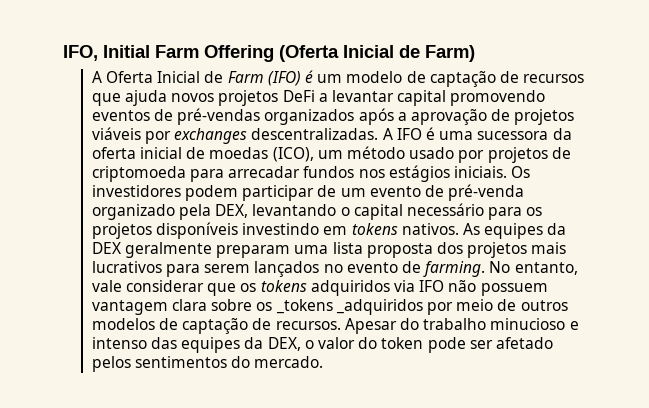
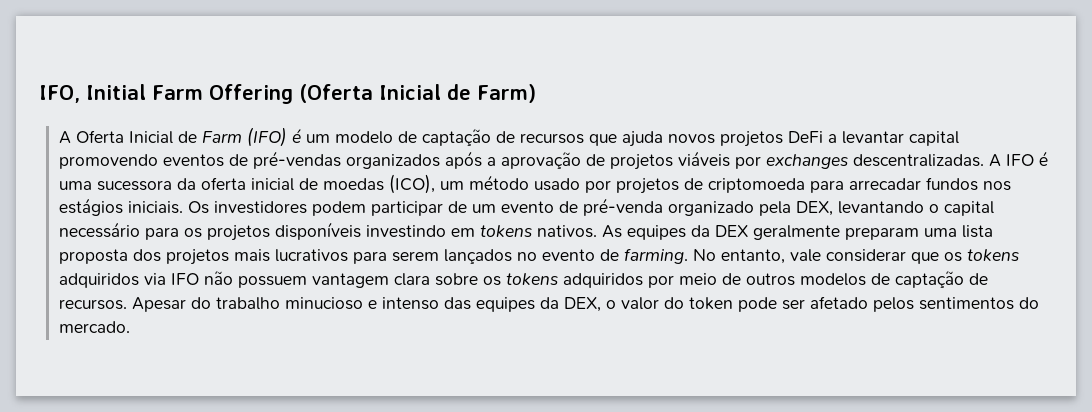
[275,299,423,315] _tokens _adquiridos -> [505,273,643,288] tokens adquiridos

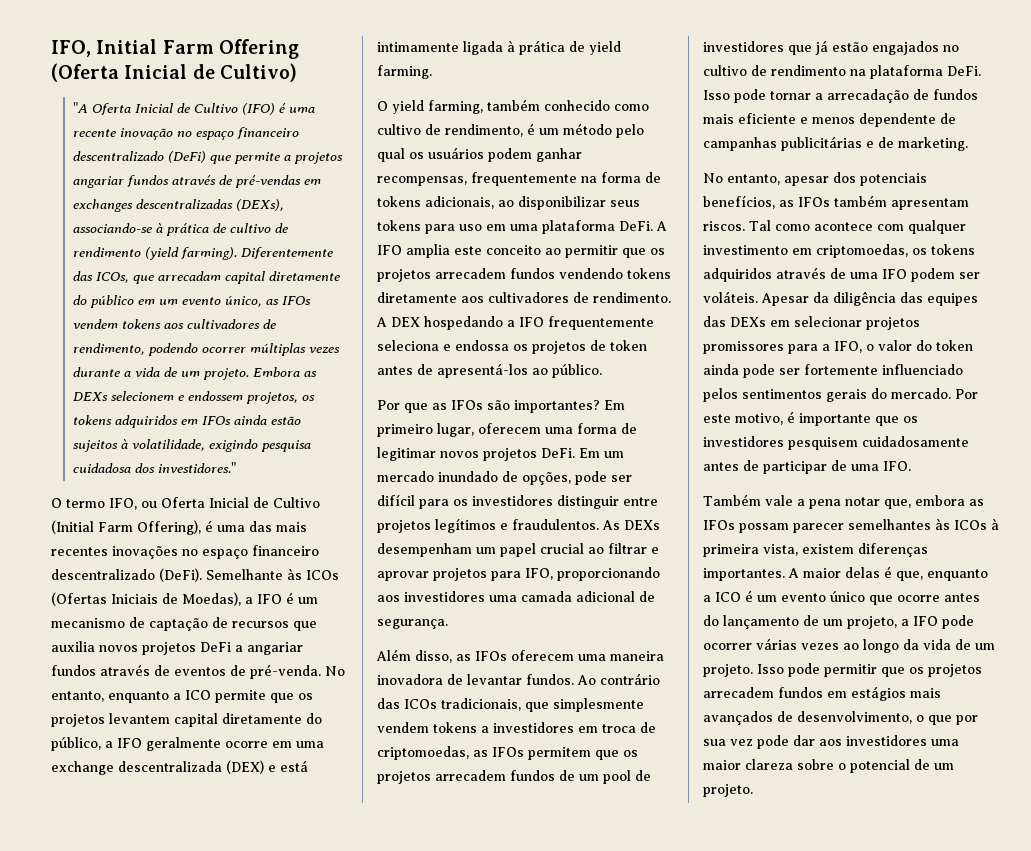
[476,84,536,103] [58,130,242,144] Farm) // A Oferta Inicial de Farm -> [219,63,297,82] [72,102,238,115] Cultivo) // "A Oferta Inicial de Cultivo
[305,131,393,144] um modelo -> [288,107,315,113] [72,127,299,140] [72,151,343,164] [72,175,321,188] [72,199,284,212] [72,223,288,236] [72,247,333,260] [72,271,340,284] [72,295,311,308] [72,319,276,329] [72,343,340,356] [72,367,317,380] [72,391,315,404] [72,415,301,428] [72,439,311,452] [72,462,236,473] [51,497,320,510] [51,520,307,535] [51,545,319,559] [51,568,339,582] [51,592,318,606] [51,618,125,628] uma recente inovação no espaço financeiro descentralizado (DeFi) que permite a projetos angariar fundos através de pré-vendas em exchanges descentralizadas (DEXs), associando-se à prática de cultivo de rendimento (yield farming). Diferentemente das ICOs, que arrecadam capital diretamente do público em um evento único, as IFOs vendem tokens aos cultivadores de rendimento, podendo ocorrer múltiplas vezes durante a vida de um projeto. Embora as DEXs selecionem e endossem projetos, os tokens adquiridos em IFOs ainda estão sujeitos à volatilidade, exigindo pesquisa cuidadosa dos investidores." // O termo IFO, ou Oferta Inicial de Cultivo (Initial Farm Offering), é uma das mais recentes inovações no espaço financeiro descentralizado (DeFi). Semelhante às ICOs (Ofertas Iniciais de Moedas), a IFO é um mecanismo
[621,131,663,147] ajuda -> [51,641,95,652] auxilia
[841,131,959,146] [58,151,1048,170] [58,174,1011,194] [58,198,994,216] [58,222,993,241] [58,248,1020,265] [58,271,988,288] [58,297,601,312] levantar capital promovendo eventos de pré-vendas organizados após a aprovação de projetos viáveis por exchanges descentralizadas. A IFO é uma sucessora da oferta inicial de moedas (ICO), um método usado por projetos de criptomoeda para arrecadar fundos nos estágios iniciais. Os investidores podem participar de um evento de pré-venda organizado pela DEX, levantando o capital necessário para os projetos disponíveis investindo em tokens nativos. As equipes da DEX geralmente preparam uma lista proposta dos projetos mais lucrativos para serem lançados no evento de farming. No entanto, vale considerar que os tokens adquiridos via IFO não possuem vantagem clara sobre os tokens adquiridos por meio de outros modelos de captação de recursos. Apesar do trabalho minucioso e intenso das equipes da DEX, -> [247,642,303,655] [51,664,345,679] [51,690,313,703] [51,713,322,727] [51,737,324,751] [51,760,308,775] [377,40,621,55] [377,65,432,79] [377,99,649,114] [377,123,644,138] [377,147,582,162] [377,172,661,186] [377,196,640,210] [377,220,667,234] [377,244,665,258] [377,268,671,282] [377,292,671,303] [376,316,654,330] [377,340,647,354] [377,363,602,378] [377,400,625,413] [377,423,637,437] [377,447,624,461] [377,471,632,485] [377,494,658,509] [377,518,660,533] [377,543,659,557] [377,567,660,581] [377,591,655,602] [377,619,448,629] [376,649,664,663] [377,673,660,685] [377,698,644,712] [377,722,656,733] [377,746,638,760] [377,770,651,784] [703,40,959,55] [703,65,981,79] [703,89,978,103] [703,113,956,127] [703,136,968,151] [703,172,927,186] [703,195,969,210] [703,220,966,234] [703,244,975,258] [703,267,980,282] [703,291,978,306] [703,316,920,330] [703,341,862,354] angariar fundos através de eventos de pré-venda. No entanto, enquanto a ICO permite que os projetos levantem capital diretamente do público, a IFO geralmente ocorre em uma exchange descentralizada (DEX) e está intimamente ligada à prática de yield farming. // O yield farming, também conhecido como cultivo de rendimento, é um método pelo qual os usuários podem ganhar recompensas, frequentemente na forma de tokens adicionais, ao disponibilizar seus tokens para uso em uma plataforma DeFi. A IFO amplia este conceito ao permitir que os projetos arrecadem fundos vendendo tokens diretamente aos cultivadores de rendimento. A DEX hospedando a IFO frequentemente seleciona e endossa os projetos de token antes de apresentá-los ao público. // Por que as IFOs são importantes? Em primeiro lugar, oferecem uma forma de legitimar novos projetos DeFi. Em um mercado inundado de opções, pode ser difícil para os investidores distinguir entre projetos legítimos e fraudulentos. As DEXs desempenham um papel crucial ao filtrar e aprovar projetos para IFO, proporcionando aos investidores uma camada adicional de segurança. // Além disso, as IFOs oferecem uma maneira inovadora de levantar fundos. Ao contrário das ICOs tradicionais, que simplesmente vendem tokens a investidores em troca de criptomoedas, as IFOs permitem que os projetos arrecadem fundos de um pool de investidores que já estão engajados no cultivo de rendimento na plataforma DeFi. Isso pode tornar a arrecadação de fundos mais eficiente e menos dependente de campanhas publicitárias e de marketing. // No entanto, apesar dos potenciais benefícios, as IFOs também apresentam riscos. Tal como acontece com qualquer investimento em criptomoedas, os tokens adquiridos através de uma IFO podem ser voláteis. Apesar da diligência das equipes das DEXs em selecionar projetos promissores para a IFO,
[737,296,868,312] pode ser afetado -> [703,364,963,378] ainda pode ser fortemente influenciado
(1014, 303) none -> [826,389,867,402] gerais
(130, 327) none -> [955,389,978,399] [703,411,918,426] [703,436,969,450] [703,460,911,474] [703,494,984,509] [703,518,999,533] [703,543,928,557] [703,566,988,581] [703,590,980,605] [703,615,974,629] [703,638,995,653] [703,663,982,677] [703,686,941,701] [703,711,978,725] [703,735,959,749] [703,759,954,773] [703,784,753,797] Por este motivo, é importante que os investidores pesquisem cuidadosamente antes de participar de uma IFO. // Também vale a pena notar que, embora as IFOs possam parecer semelhantes às ICOs à primeira vista, existem diferenças importantes. A maior delas é que, enquanto a ICO é um evento único que ocorre antes do lançamento de um projeto, a IFO pode ocorrer várias vezes ao longo da vida de um projeto. Isso pode permitir que os projetos arrecadem fundos em estágios mais avançados de desenvolvimento, o que por sua vez pode dar aos investidores uma maior clareza sobre o potencial de um projeto.

